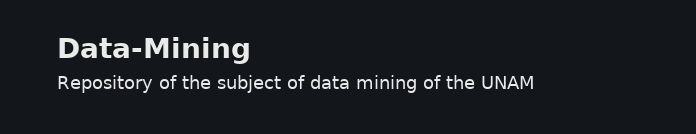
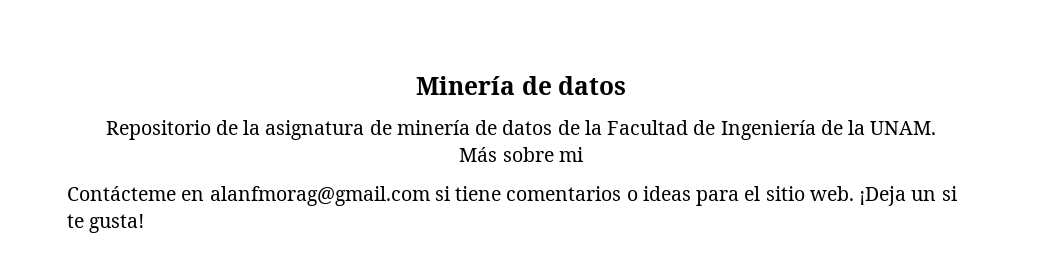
[57,37,251,64] [57,75,535,93] Data-Mining // Repository of the subject of data mining of the UNAM -> [415,76,627,95] [105,120,937,140] [459,147,583,162] [67,186,957,206] [67,214,145,233] Minería de datos // Repositorio de la asignatura de minería de datos de la Facultad de Ingeniería de la UNAM. // Más sobre mi // Contácteme en alanfmorag@gmail.com si tiene comentarios o ideas para el sitio web. ¡Deja un si te gusta!

